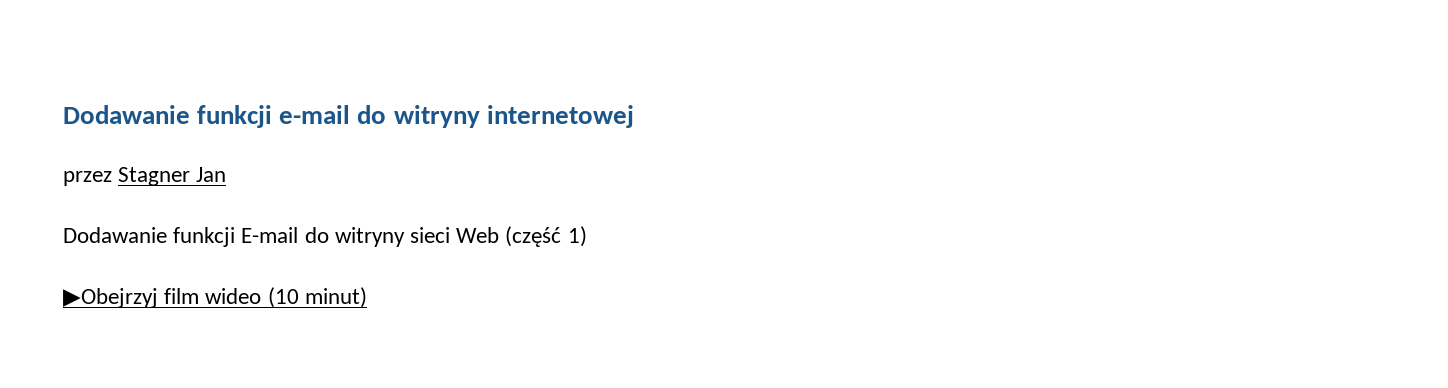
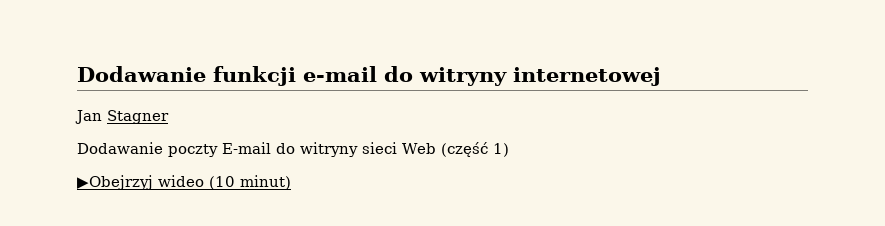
[63,171,112,186] przez -> [75,110,102,124] Jan
[196,167,227,182] [63,227,236,247] Jan // Dodawanie funkcji -> [77,142,218,157] // Dodawanie poczty
[164,288,200,304] film -> (153, 182) none

